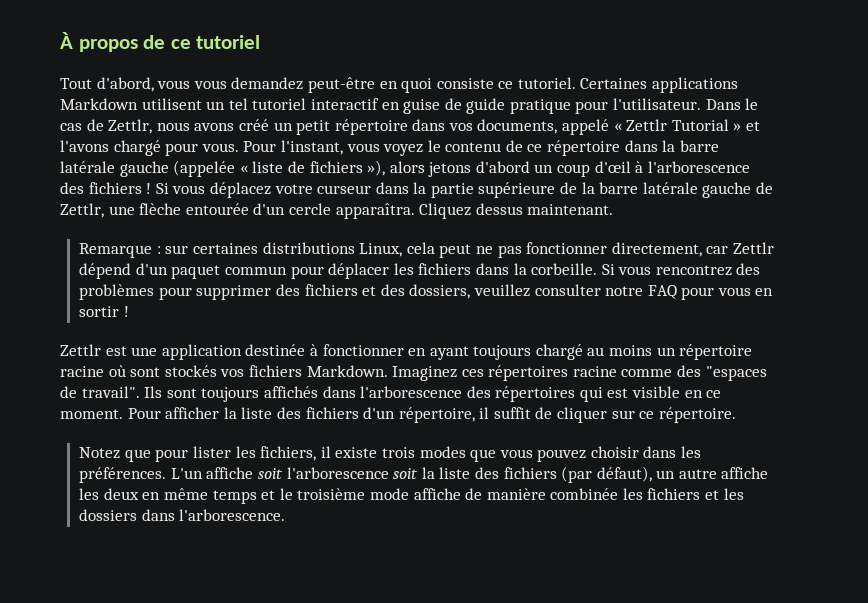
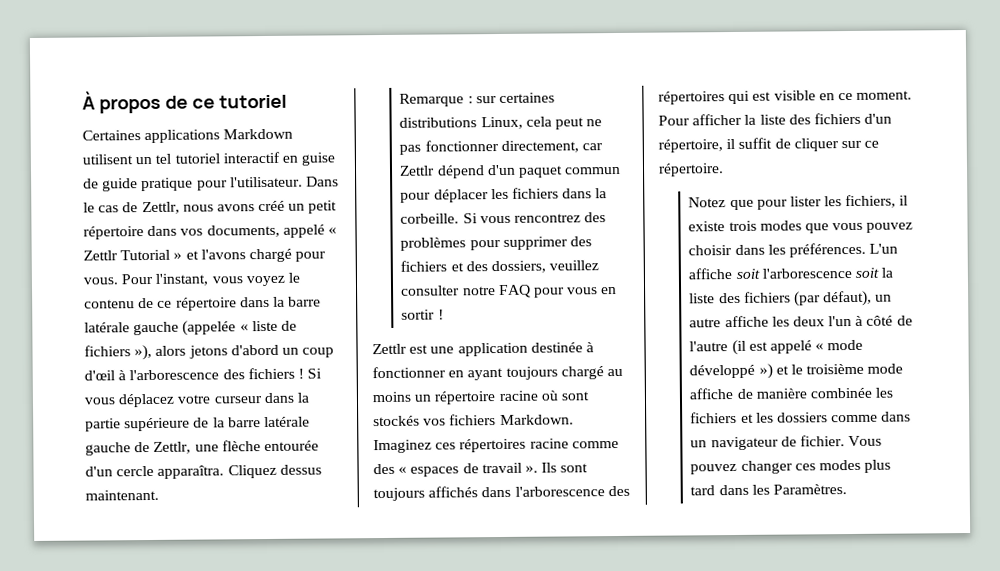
[60,77,576,93] Tout d'abord, vous vous demandez peut-être en quoi consiste ce tutoriel. -> (287, 101) none
[705,366,767,381] [60,386,140,398] "espaces de travail". -> [398,462,538,477] « espaces de travail ».
[142,488,257,504] en même temps -> [828,315,913,327] [689,339,864,356] [689,363,773,379] l'un à côté de l'autre (il est appelé « mode développé »)
[141,509,286,521] dans l'arborescence. -> [831,411,912,423] [690,435,883,451] [690,459,892,475] [690,484,847,496] comme dans un navigateur de fichier. Vous pouvez changer ces modes plus tard dans les Paramètres.

